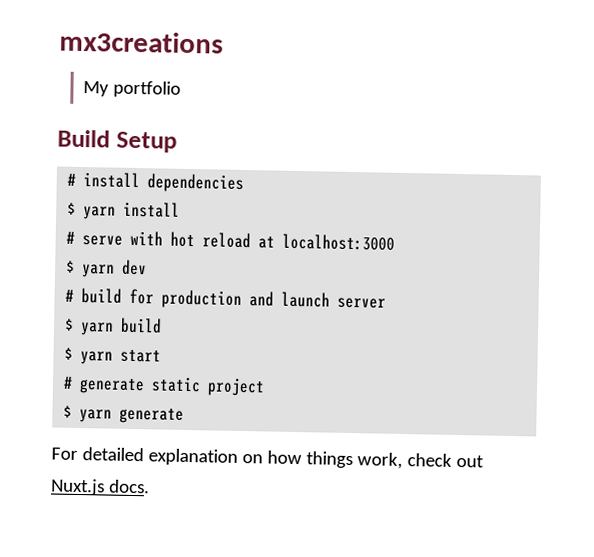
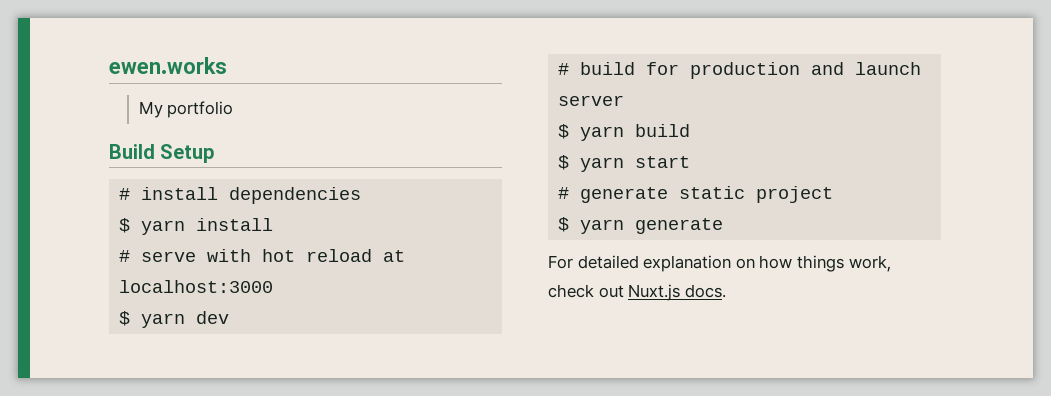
[59,30,224,54] mx3creations -> [109,57,227,74] ewen.works

